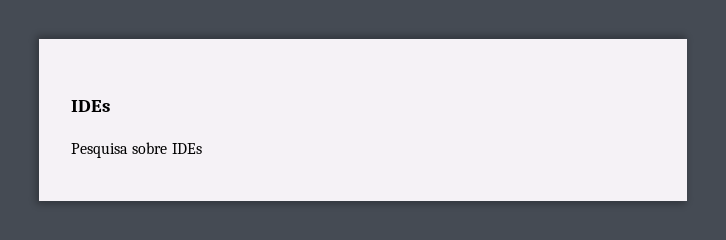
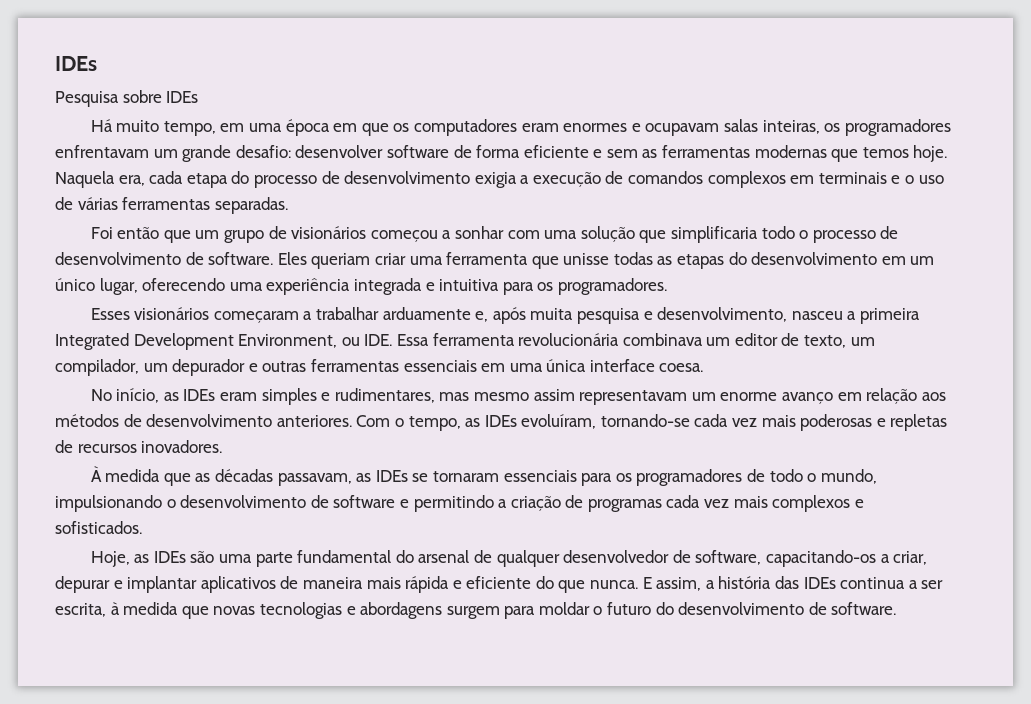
(202, 148) none -> [90,119,951,136] [55,145,948,162] [55,171,944,188] [55,197,288,214] [90,226,899,243] [55,252,935,269] [55,278,667,295] [90,307,920,324] [55,333,875,350] [55,359,704,376] [90,388,946,405] [55,414,948,431] [55,440,223,453] [90,466,877,486] [55,495,864,512] [55,521,142,534] [90,550,928,567] [55,576,944,593] [55,602,897,619] // Há muito tempo, em uma época em que os computadores eram enormes e ocupavam salas inteiras, os programadores enfrentavam um grande desafio: desenvolver software de forma eficiente e sem as ferramentas modernas que temos hoje. Naquela era, cada etapa do processo de desenvolvimento exigia a execução de comandos complexos em terminais e o uso de várias ferramentas separadas. // Foi então que um grupo de visionários começou a sonhar com uma solução que simplificaria todo o processo de desenvolvimento de software. Eles queriam criar uma ferramenta que unisse todas as etapas do desenvolvimento em um único lugar, oferecendo uma experiência integrada e intuitiva para os programadores. // Esses visionários começaram a trabalhar arduamente e, após muita pesquisa e desenvolvimento, nasceu a primeira Integrated Development Environment, ou IDE. Essa ferramenta revolucionária combinava um editor de texto, um compilador, um depurador e outras ferramentas essenciais em uma única interface coesa. // No início, as IDEs eram simples e rudimentares, mas mesmo assim representavam um enorme avanço em relação aos métodos de desenvolvimento anteriores. Com o tempo, as IDEs evoluíram, tornando-se cada vez mais poderosas e repletas de recursos inovadores. // À medida que as décadas passavam, as IDEs se tornaram essenciais para os programadores de todo o mundo, impulsionando o desenvolvimento de software e permitindo a criação de programas cada vez mais complexos e sofisticados. // Hoje, as IDEs são uma parte fundamental do arsenal de qualquer desenvolvedor de software, capacitando-os a criar, depurar e implantar aplicativos de maneira mais rápida e eficiente do que nunca. E assim, a história das IDEs continua a ser escrita, à medida que novas tecnologias e abordagens surgem para moldar o futuro do desenvolvimento de software.

